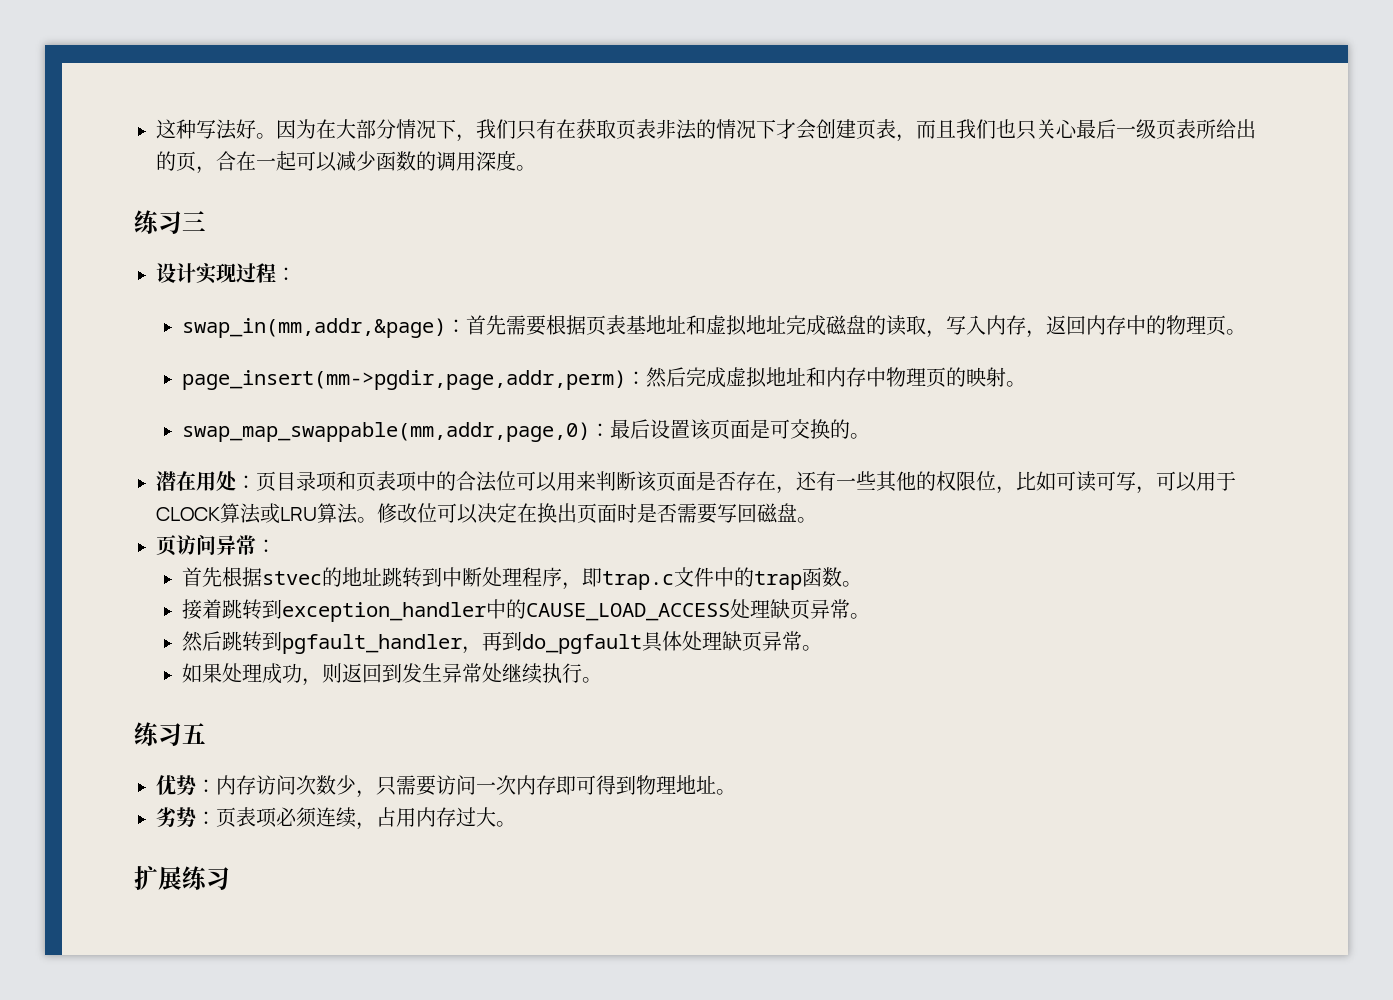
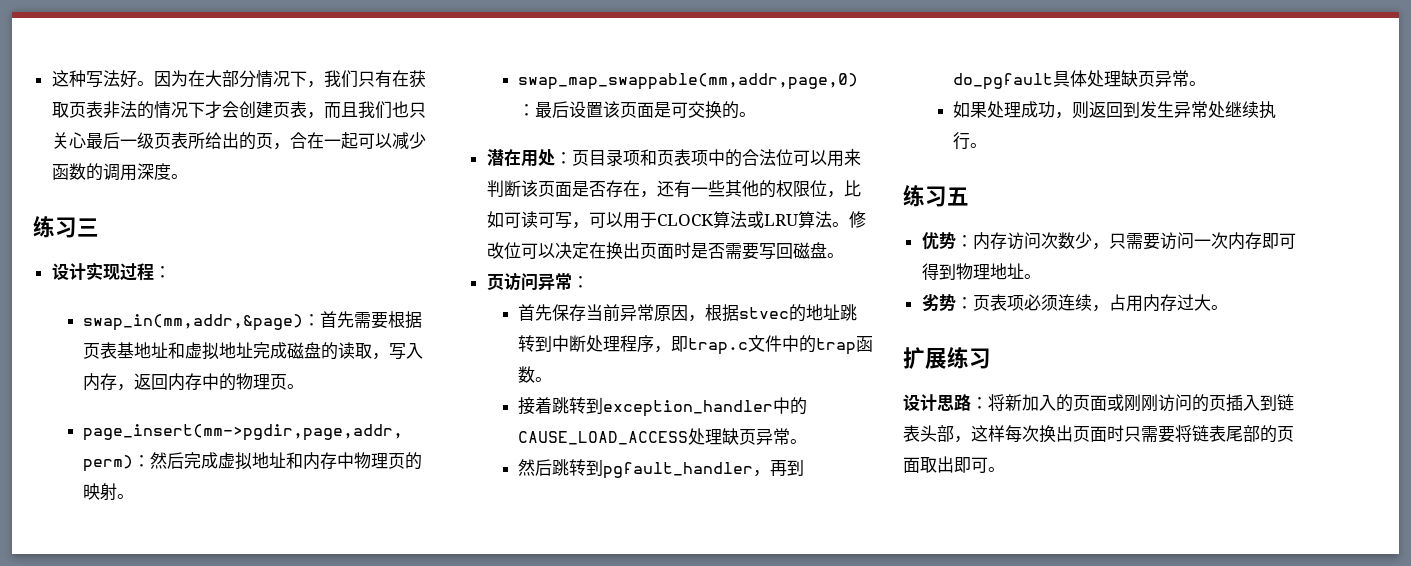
(222, 577) none -> [552,304,706,322] 保存当前异常原因，
(230, 878) none -> [903,394,1294,412] [903,425,1294,443] [903,456,1005,473] // 设计思路：将新加入的页面或刚刚访问的页插入到链表头部，这样每次换出页面时只需要将链表尾部的页面取出即可。

